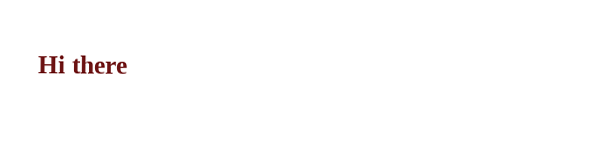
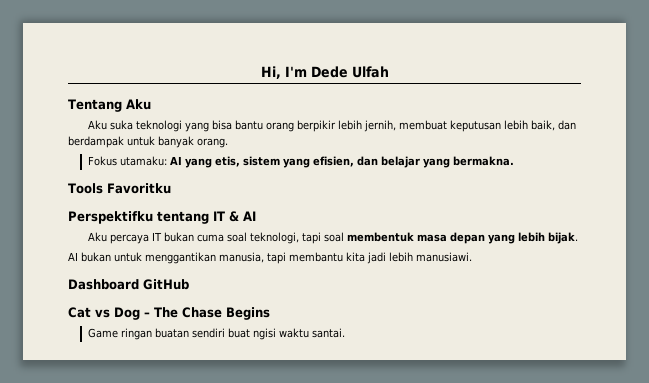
[37,55,128,74] Hi there -> [260,66,389,79] [68,99,151,112] [87,120,576,132] [68,136,228,148] [87,156,514,168] [68,183,171,194] [68,211,256,224] [87,232,578,244] [68,252,472,264] [68,279,189,290] [68,307,270,320] [87,328,345,340] Hi, I'm Dede Ulfah // Tentang Aku // Aku suka teknologi yang bisa bantu orang berpikir lebih jernih, membuat keputusan lebih baik, dan berdampak untuk banyak orang. // Fokus utamaku: AI yang etis, sistem yang efisien, dan belajar yang bermakna. // Tools Favoritku // Perspektifku tentang IT & AI // Aku percaya IT bukan cuma soal teknologi, tapi soal membentuk masa depan yang lebih bijak. // AI bukan untuk menggantikan manusia, tapi membantu kita jadi lebih manusiawi. // Dashboard GitHub // Cat vs Dog – The Chase Begins // Game ringan buatan sendiri buat ngisi waktu santai.

